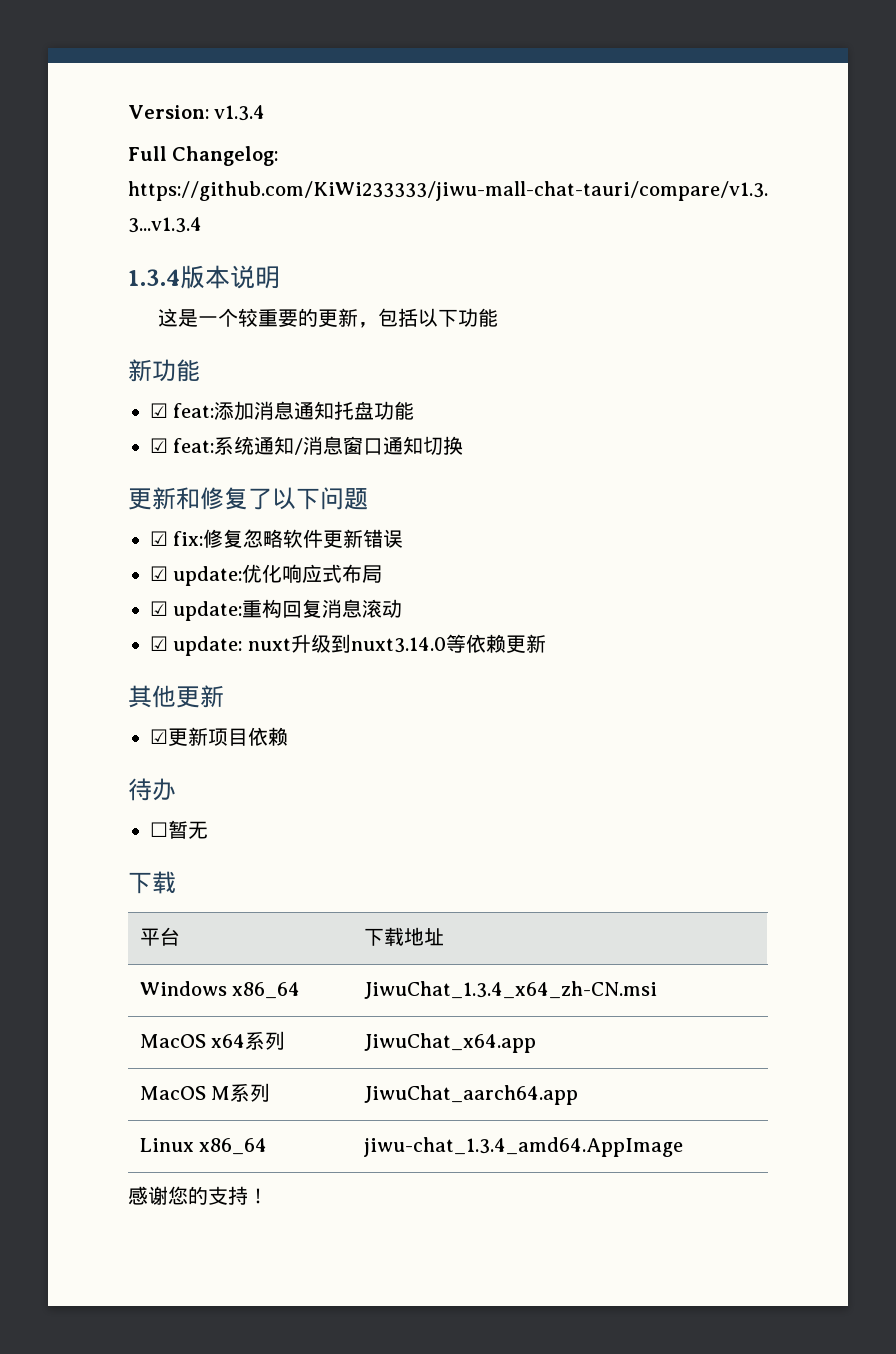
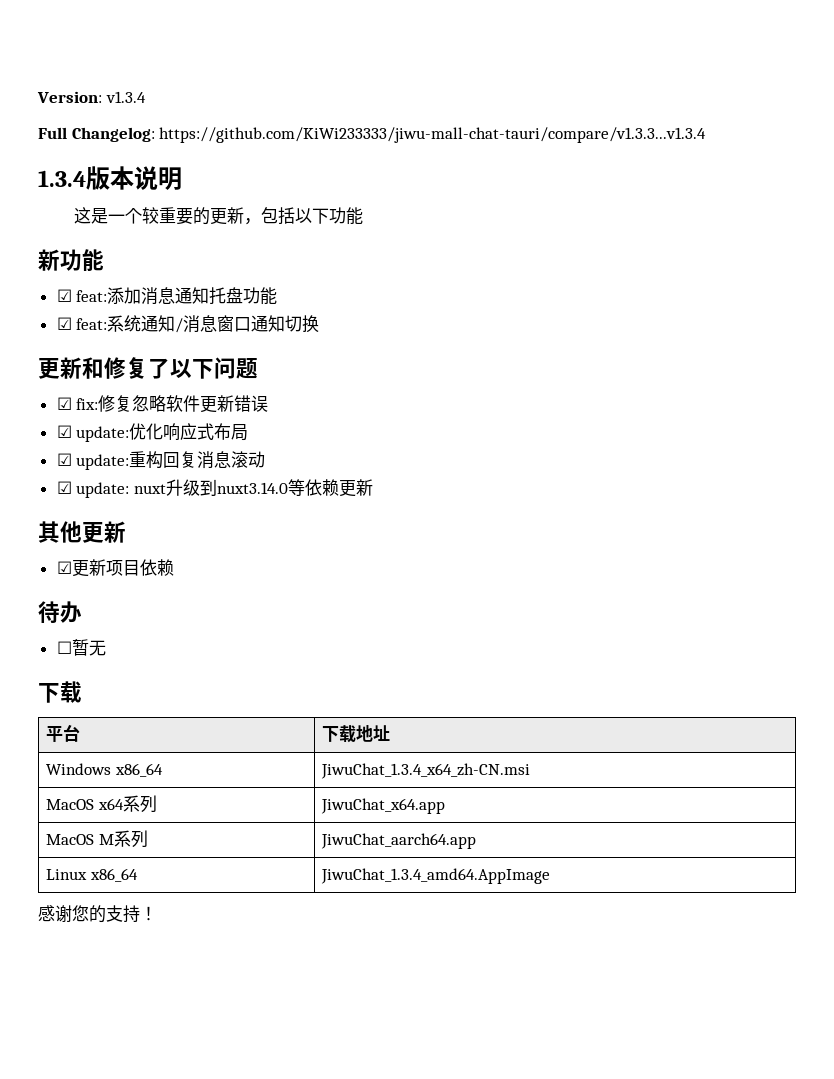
[363,1137,683,1157] jiwu-chat_1.3.4_amd64.AppImage -> [321,868,551,884] JiwuChat_1.3.4_amd64.AppImage

